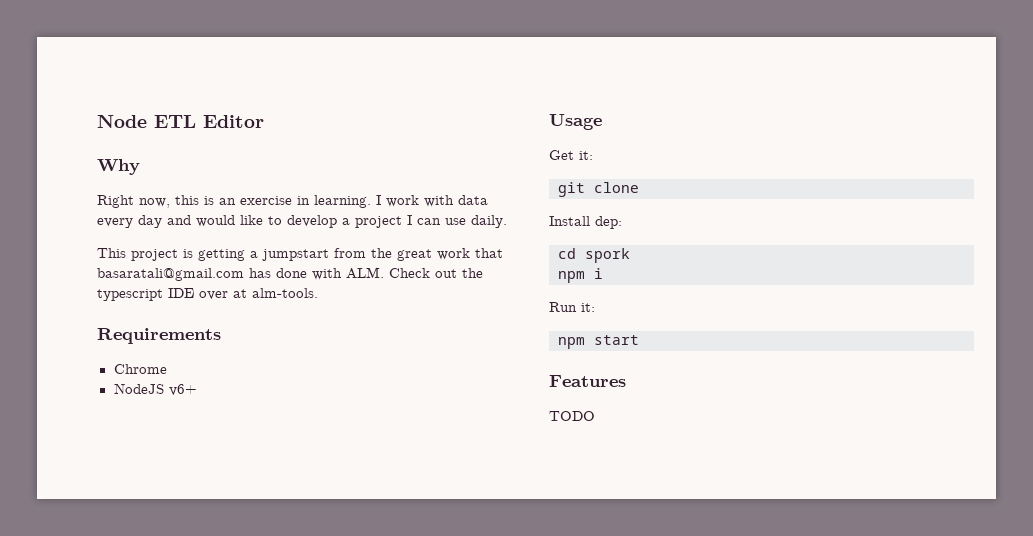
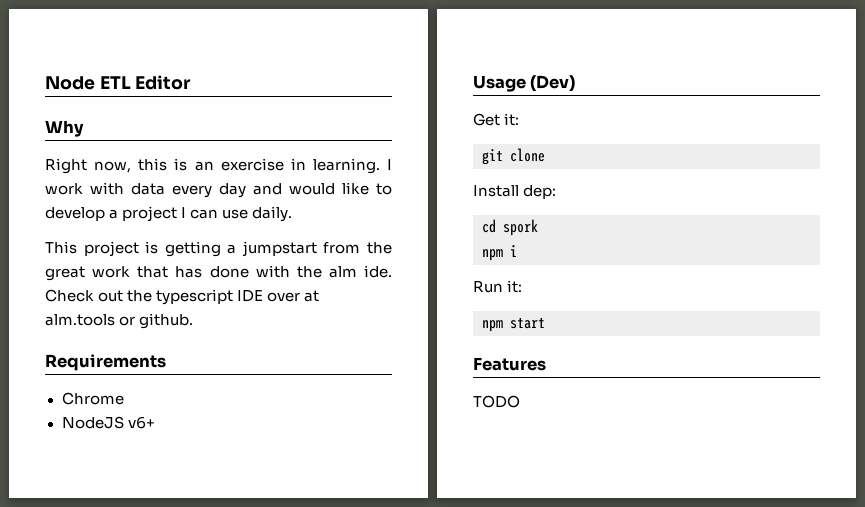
[97,268,244,281] basaratali@gmail.com -> (169, 272) none
[346,267,384,279] ALM. -> [296,265,392,278] the alm ide.
[252,288,318,298] alm-tools. -> [45,313,194,329] alm.tools or github.
(602, 122) none -> [530,75,576,92] (Dev)

